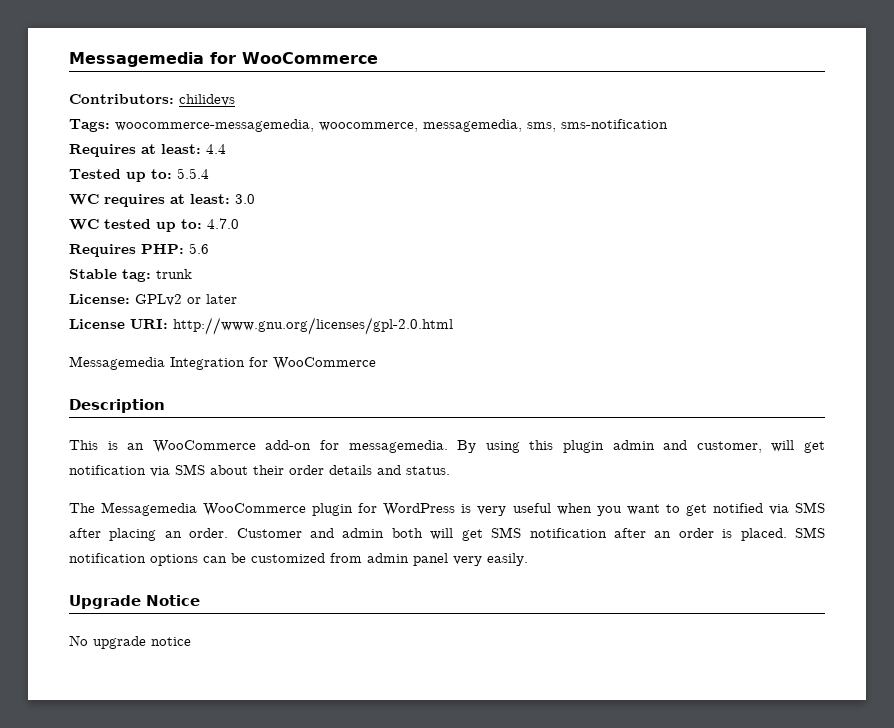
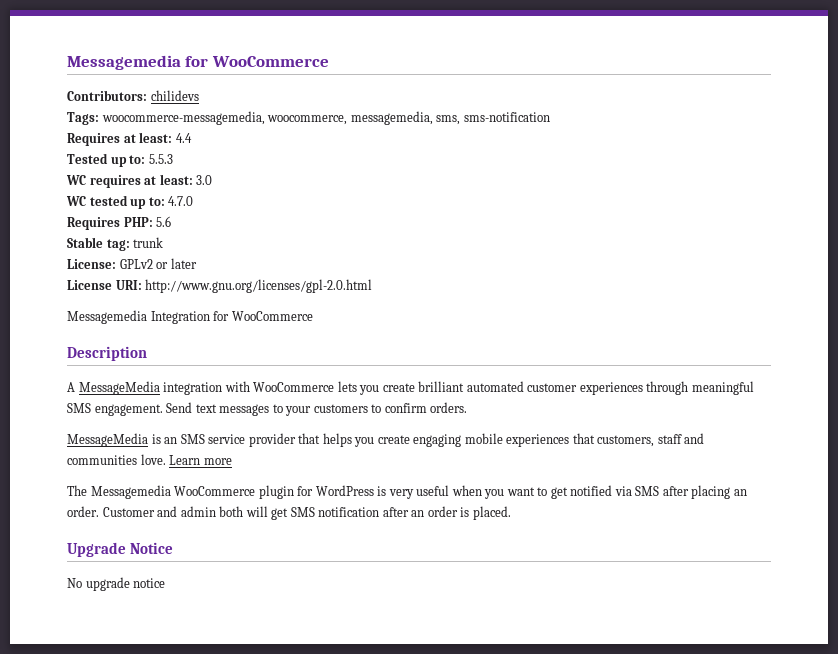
[177,168,209,179] 5.5.4 -> [148,154,173,164] 5.5.3
[69,440,826,453] [69,464,450,477] This is an WooCommerce add-on for messagemedia. By using this plugin admin and customer, will get notification via SMS about their order details and status. -> [67,381,754,395] [67,402,468,416] [67,433,705,447] [67,454,232,465] A MessageMedia integration with WooCommerce lets you create brilliant automated customer experiences through meaningful SMS engagement. Send text messages to your customers to confirm orders. // MessageMedia is an SMS service provider that helps you create engaging mobile experiences that customers, staff and communities love. Learn more
[794,527,825,538] [69,553,528,566] SMS notification options can be customized from admin panel very easily. -> (511, 513) none

